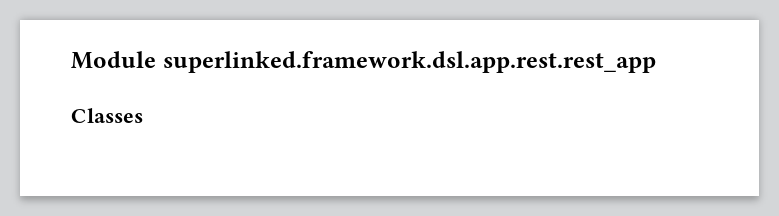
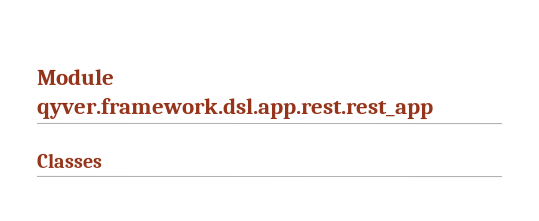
[162,51,656,73] superlinked.framework.dsl.app.rest.rest_app -> [36,97,434,120] qyver.framework.dsl.app.rest.rest_app

